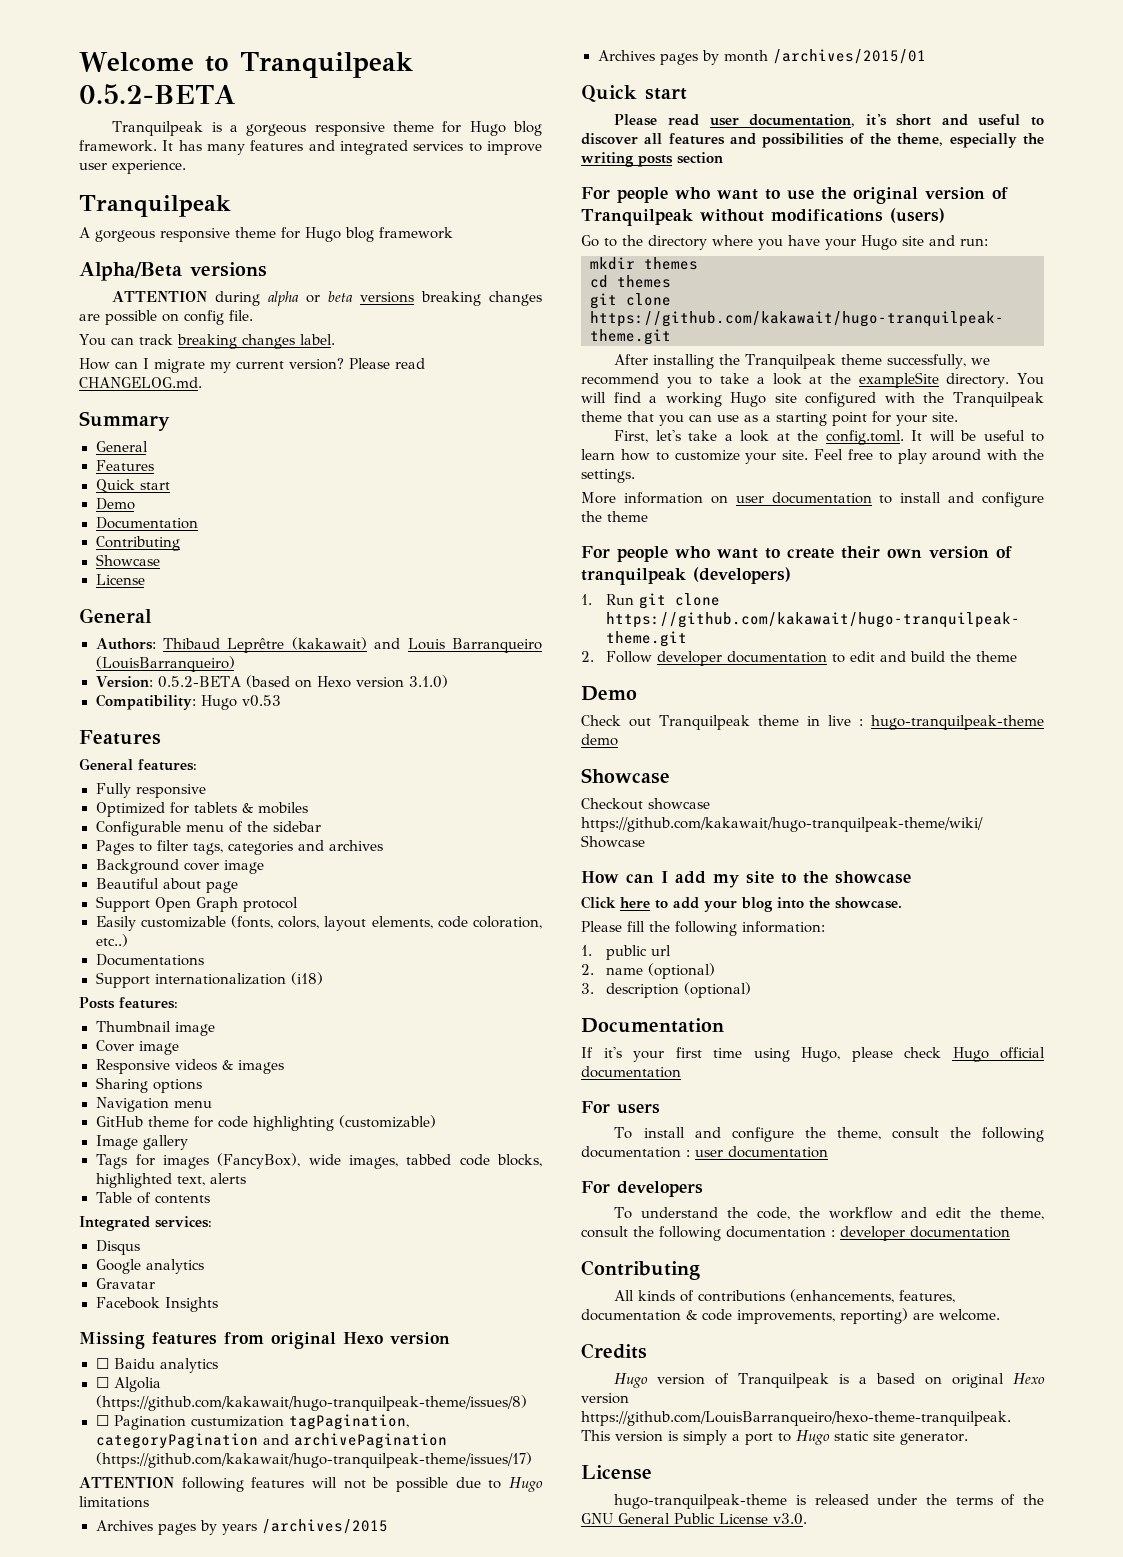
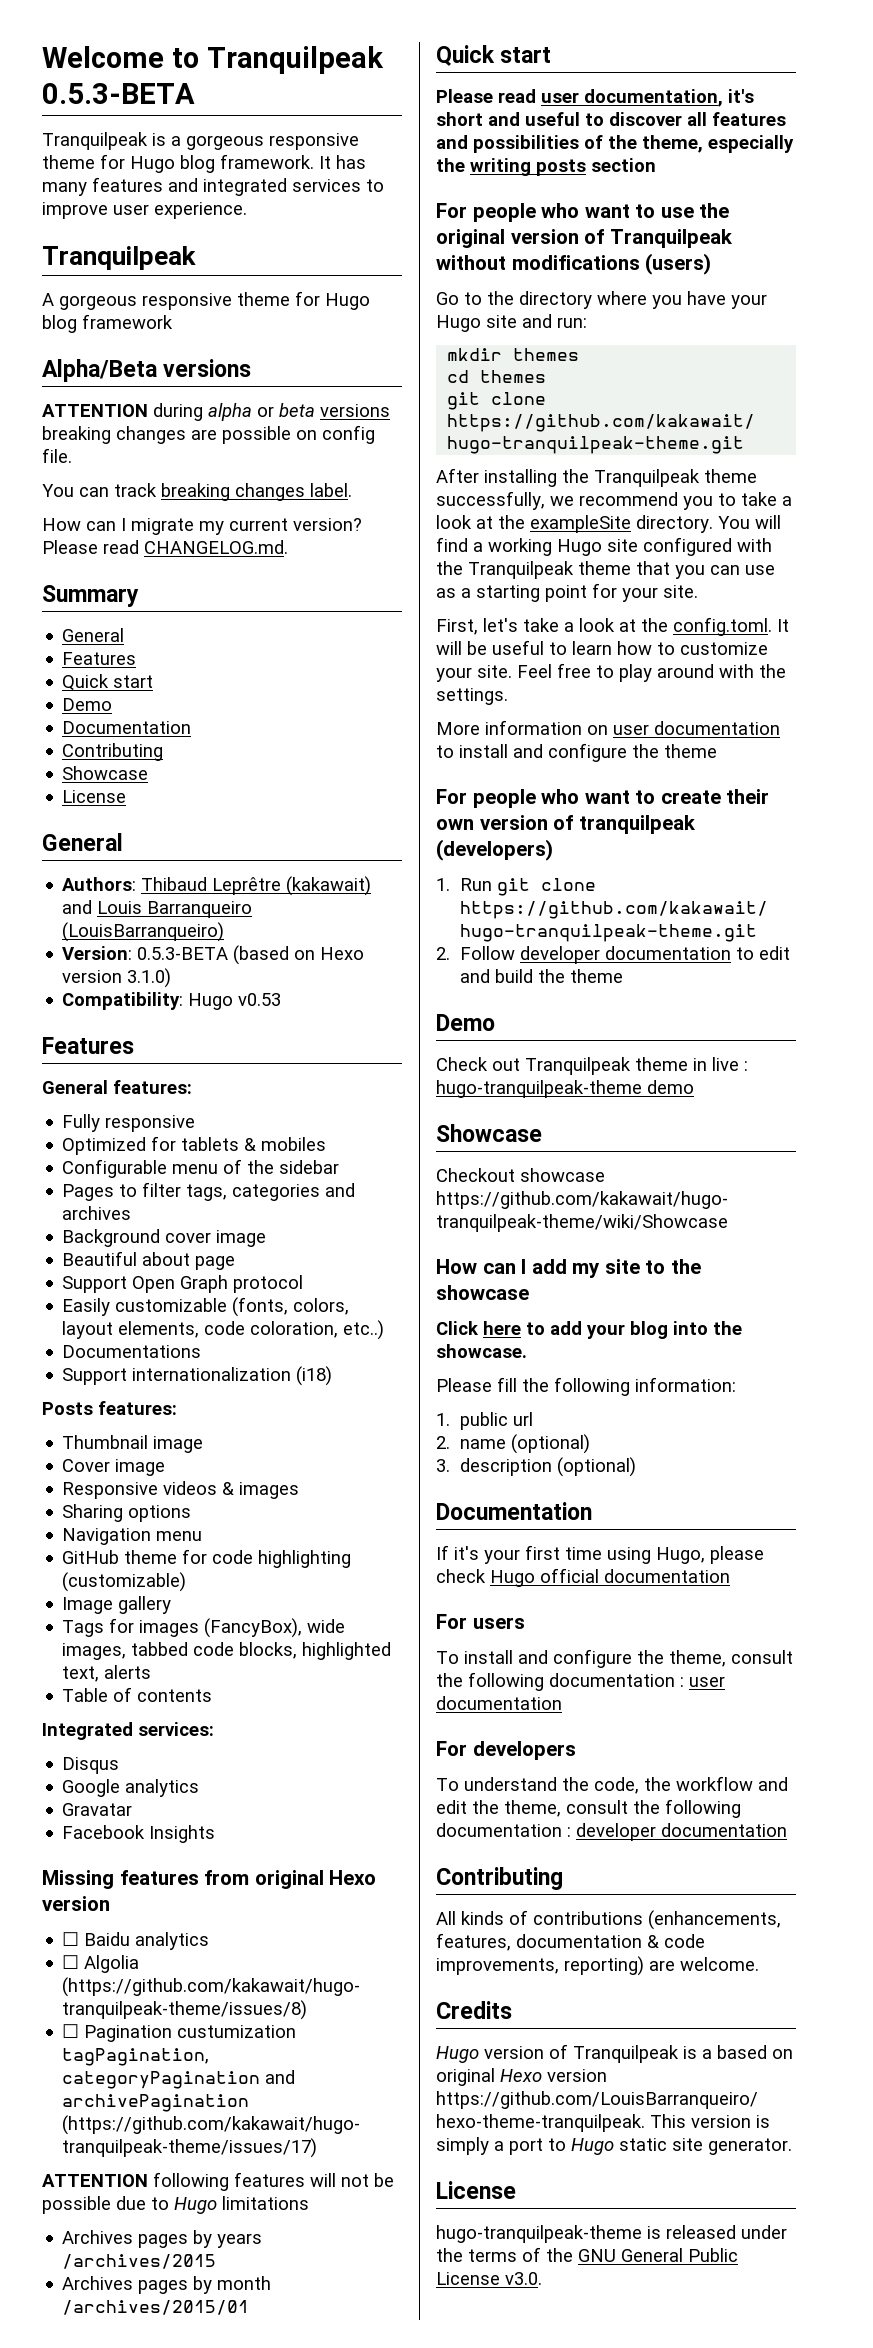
[79,84,236,104] 0.5.2-BETA -> [42,83,195,104] 0.5.3-BETA
[158,676,242,688] 0.5.2-BETA -> [137,947,229,960] 0.5.3-BETA

